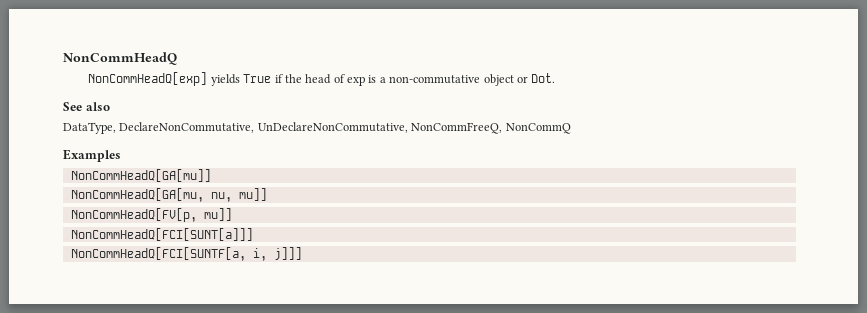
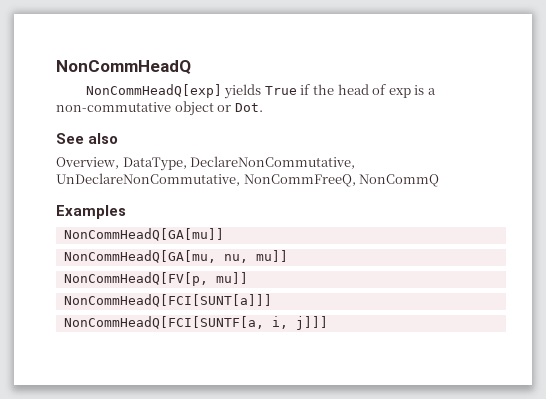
(110, 106) none -> [56,157,119,169] Overview,

